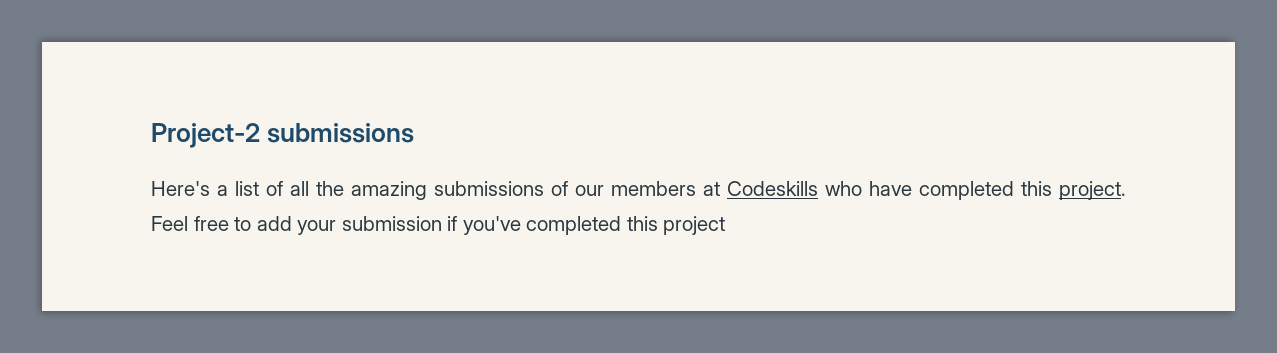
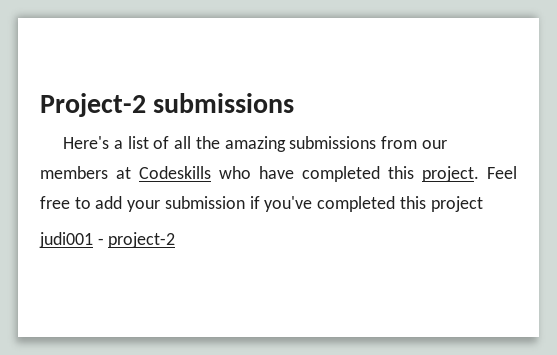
[551,181,568,196] of -> [381,136,418,149] from
(726, 225) none -> [39,232,176,248] // judi001 - project-2

